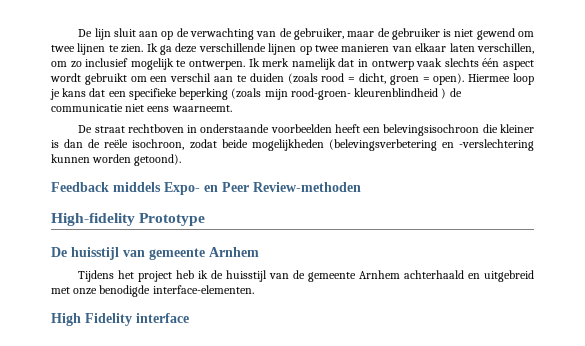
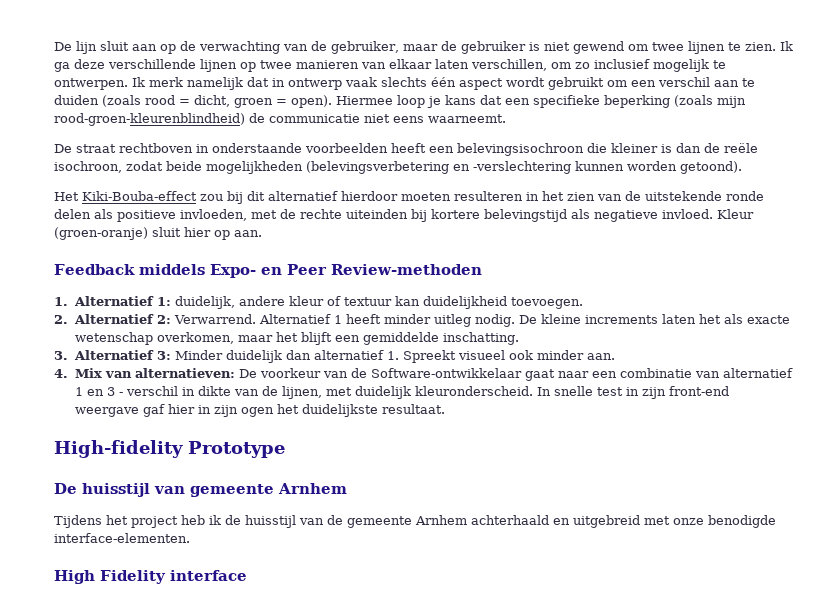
[290,88,447,100] rood-groen- kleurenblindheid ) -> [54,113,245,126] rood-groen-kleurenblindheid)
(182, 160) none -> [54,191,764,204] [54,209,754,222] [54,227,262,240] // Het Kiki-Bouba-effect zou bij dit alternatief hierdoor moeten resulteren in het zien van de uitstekende ronde delen als positieve invloeden, met de rechte uiteinden bij kortere belevingstijd als negatieve invloed. Kleur (groen-oranje) sluit hier op aan.
(361, 187) none -> [54,296,583,309] [54,314,791,327] [74,332,519,345] [54,350,615,363] [54,368,793,381] [74,386,729,399] [74,404,445,417] // 1. Alternatief 1: duidelijk, andere kleur of textuur kan duidelijkheid toevoegen. // 2. Alternatief 2: Verwarrend. Alternatief 1 heeft minder uitleg nodig. De kleine increments laten het als exacte wetenschap overkomen, maar het blijft een gemiddelde inschatting. // 3. Alternatief 3: Minder duidelijk dan alternatief 1. Spreekt visueel ook minder aan. // 4. Mix van alternatieven: De voorkeur van de Software-ontwikkelaar gaat naar een combinatie van alternatief 1 en 3 - verschil in dikte van de lijnen, met duidelijk kleuronderscheid. In snelle test in zijn front-end weergave gaf hier in zijn ogen het duidelijkste resultaat.

